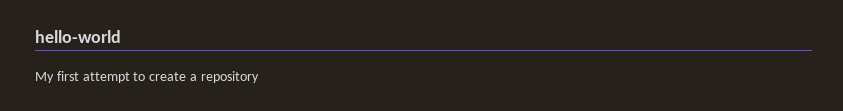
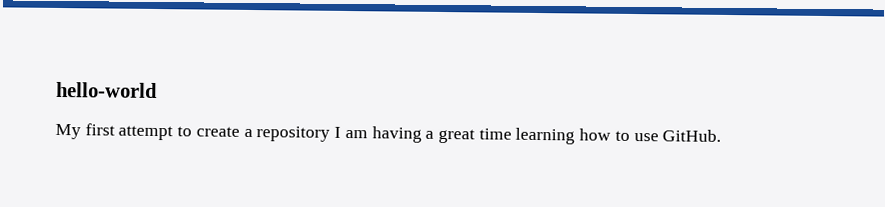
(259, 77) none -> [334,126,722,145] I am having a great time learning how to use GitHub.

